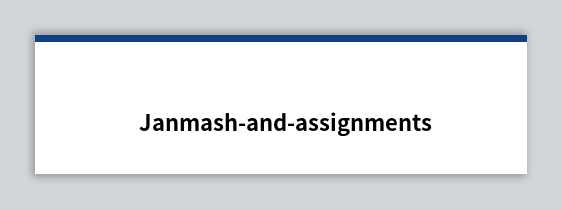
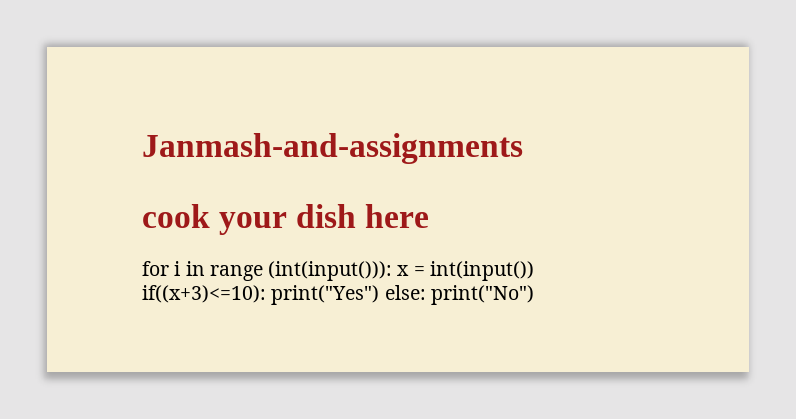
(432, 124) none -> [142,204,430,235] [142,261,534,281] [142,285,534,305] // cook your dish here // for i in range (int(input())): x = int(input()) if((x+3)<=10): print("Yes") else: print("No")

